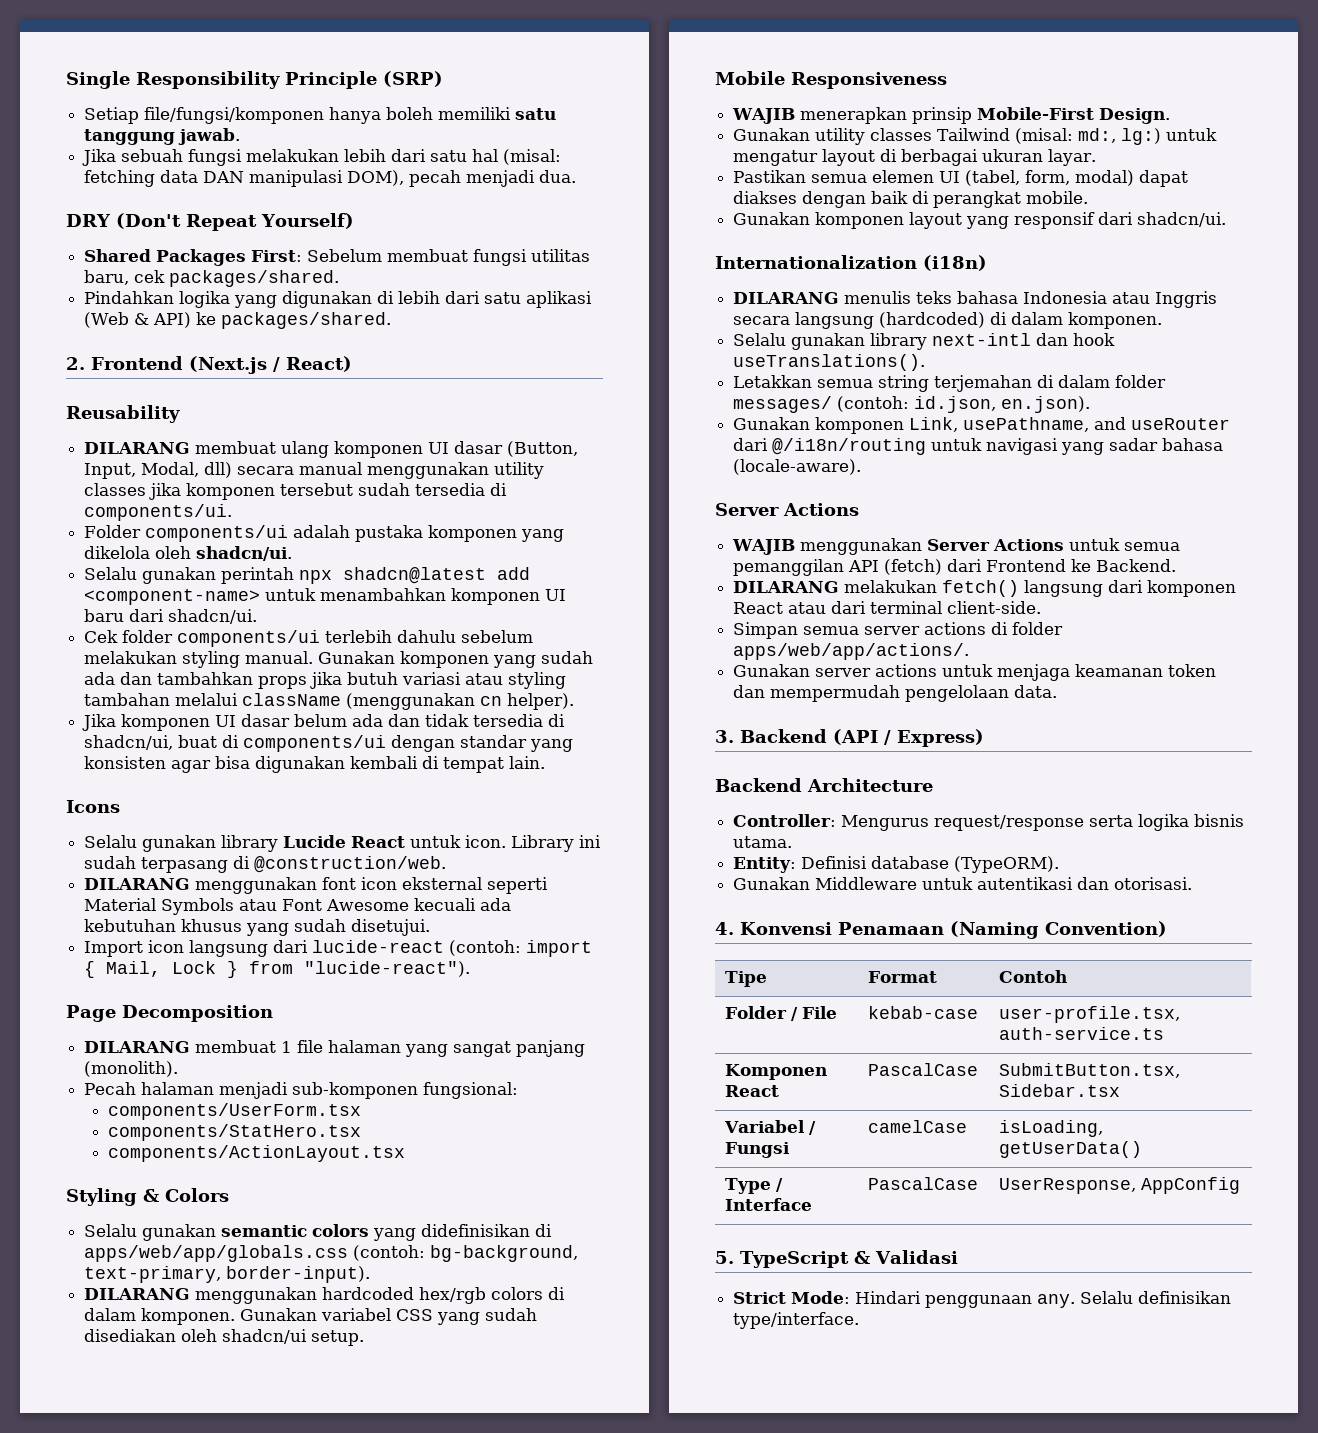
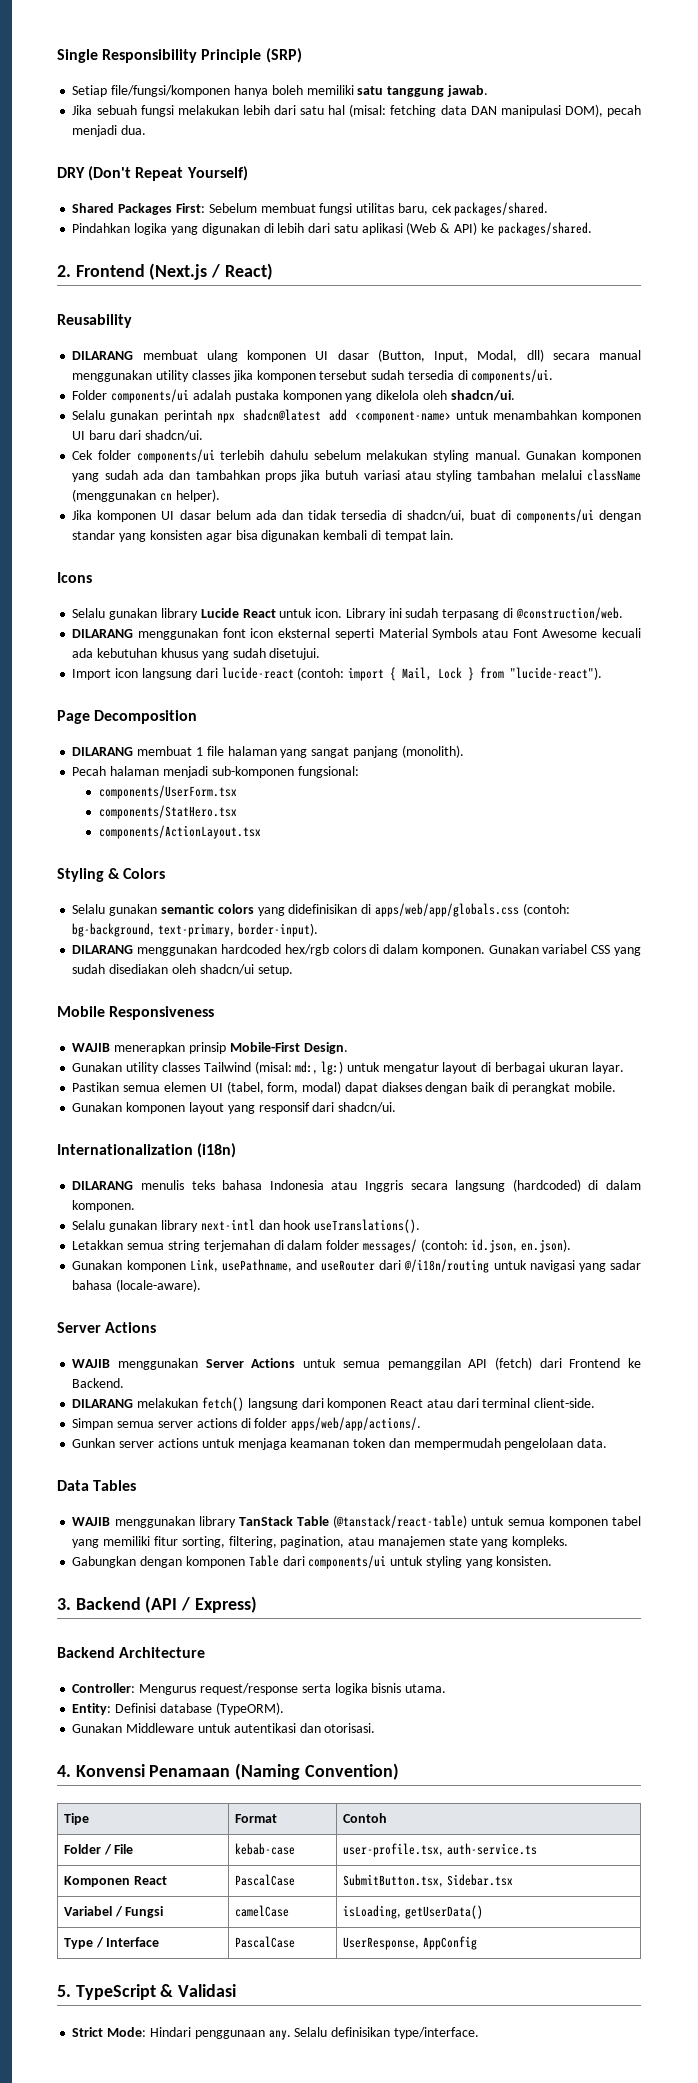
[733,664,811,677] Gunakan -> [72,1438,116,1448] Gunkan
(1058, 691) none -> [57,1480,137,1491] [72,1515,642,1528] [72,1536,569,1548] [72,1555,553,1569] // Data Tables // WAJIB menggunakan library TanStack Table (@tanstack/react-table) untuk semua komponen tabel yang memiliki fitur sorting, filtering, pagination, atau manajemen state yang kompleks. // Gabungkan dengan komponen Table dari components/ui untuk styling yang konsisten.

